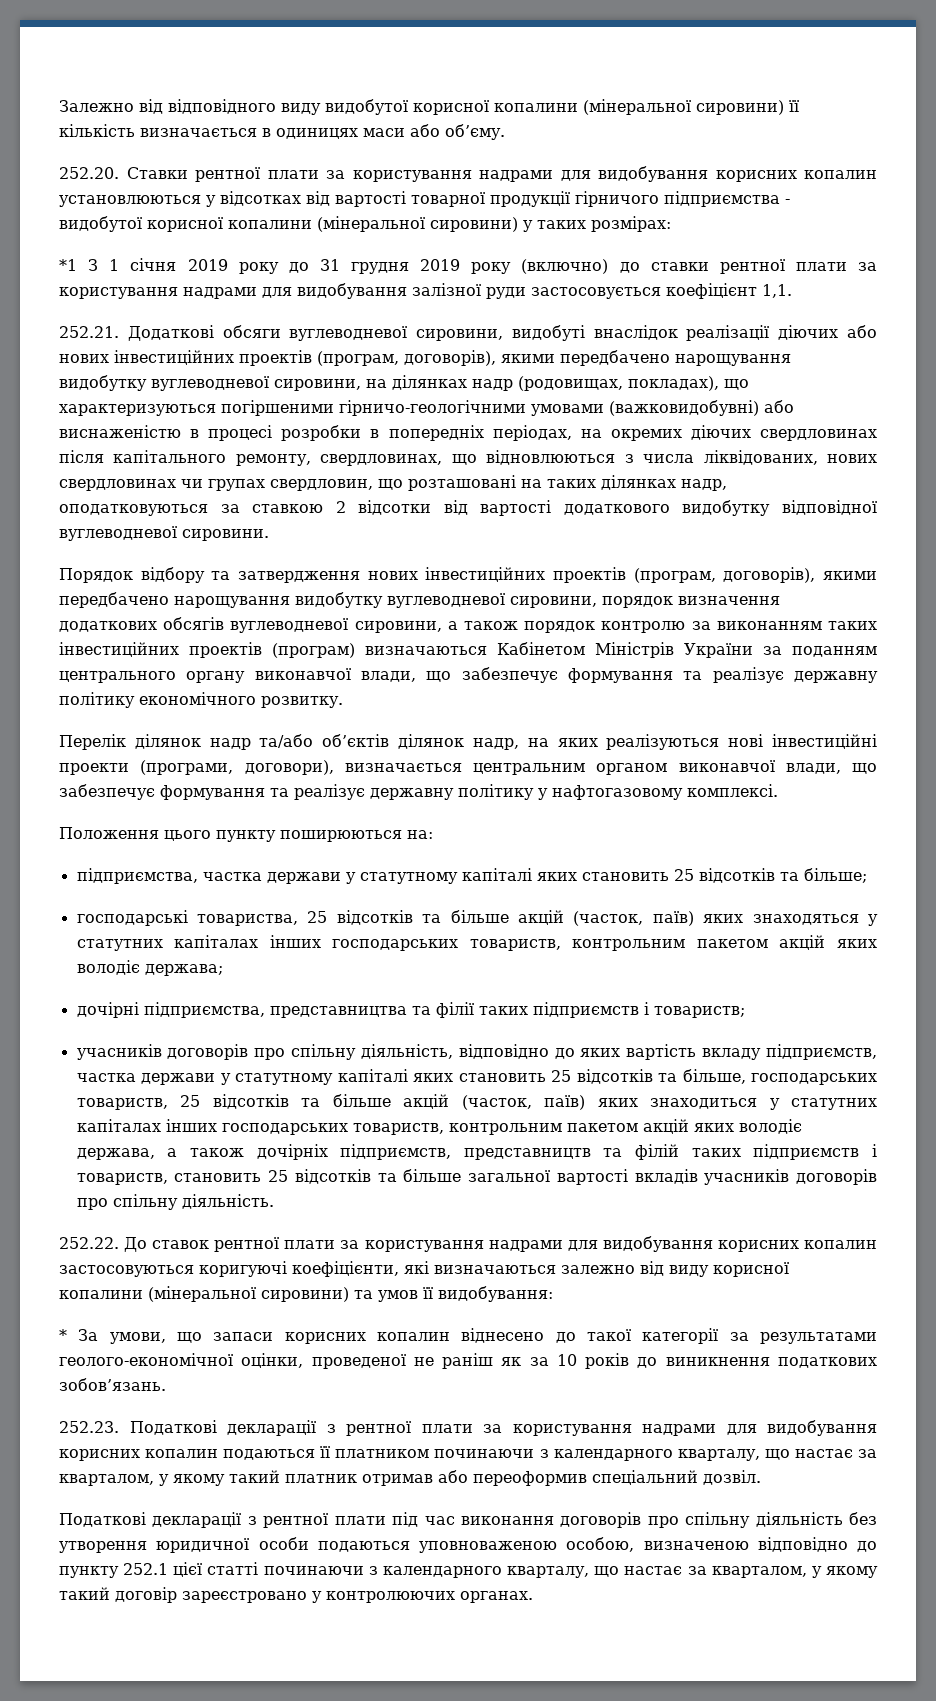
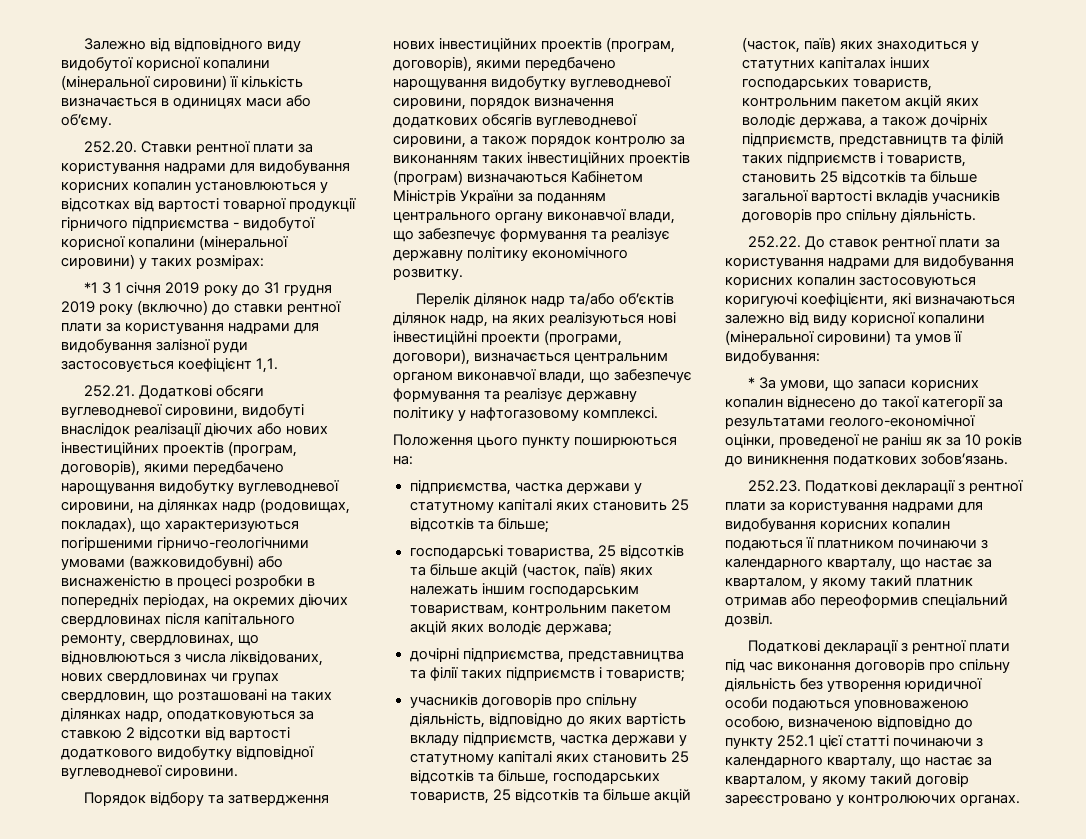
[752,914,878,926] [76,935,561,951] знаходяться у статутних капіталах інших господарських товариств, -> [409,583,639,597] [409,604,508,617] належать іншим господарським товариствам,

